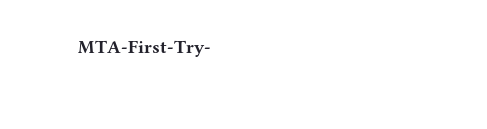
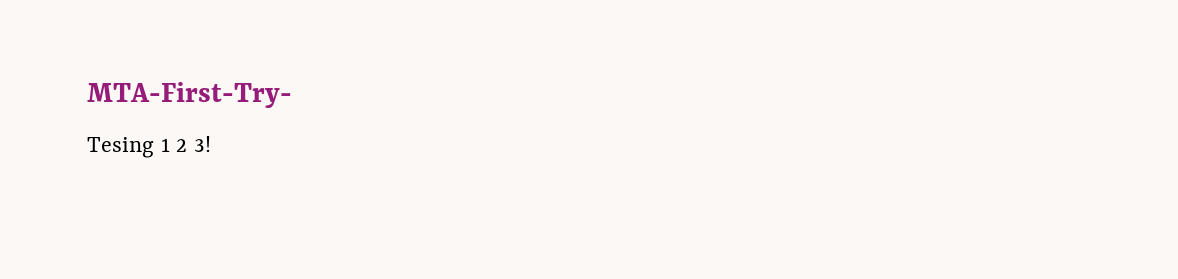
(211, 48) none -> [87,136,211,158] // Tesing 1 2 3!

